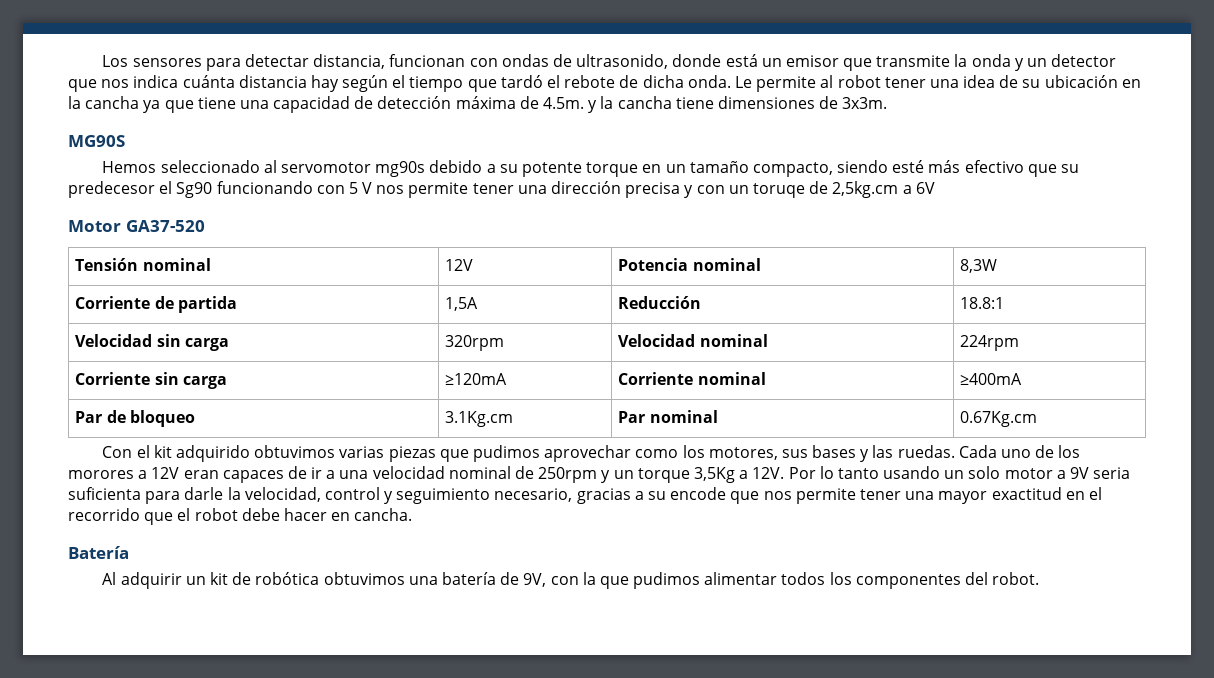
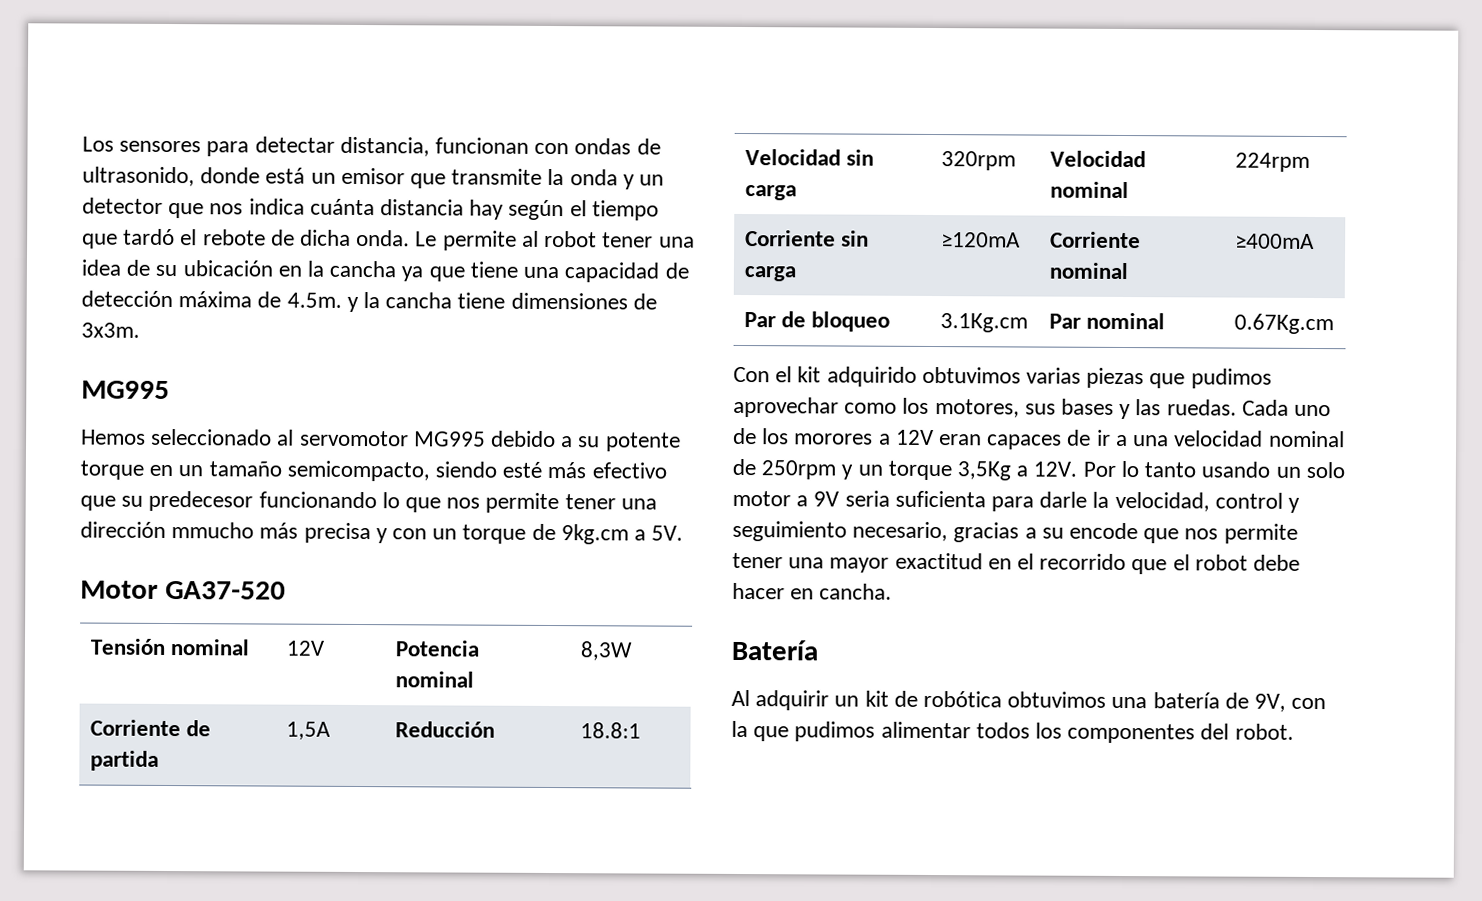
[68,135,125,147] MG90S -> [81,380,170,400] MG995
[375,161,426,177] mg90s -> [413,431,486,447] MG995
[752,162,833,177] compacto, -> [286,460,430,482] semicompacto,
[159,181,373,198] el Sg90 funcionando con 5 V -> [258,491,442,513] funcionando lo que
(622, 187) none -> [171,522,299,539] mmucho más
[752,181,935,198] toruqe de 2,5kg.cm a 6V -> [462,523,684,545] torque de 9kg.cm a 5V.

